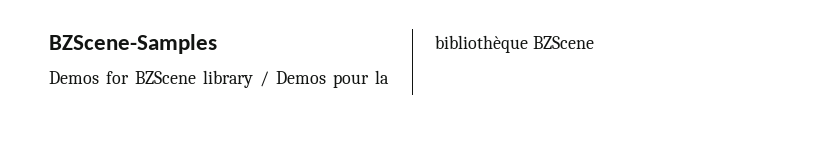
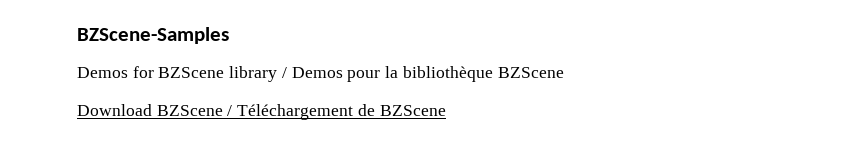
(594, 42) none -> [77,104,446,120] // Download BZScene / Téléchargement de BZScene

